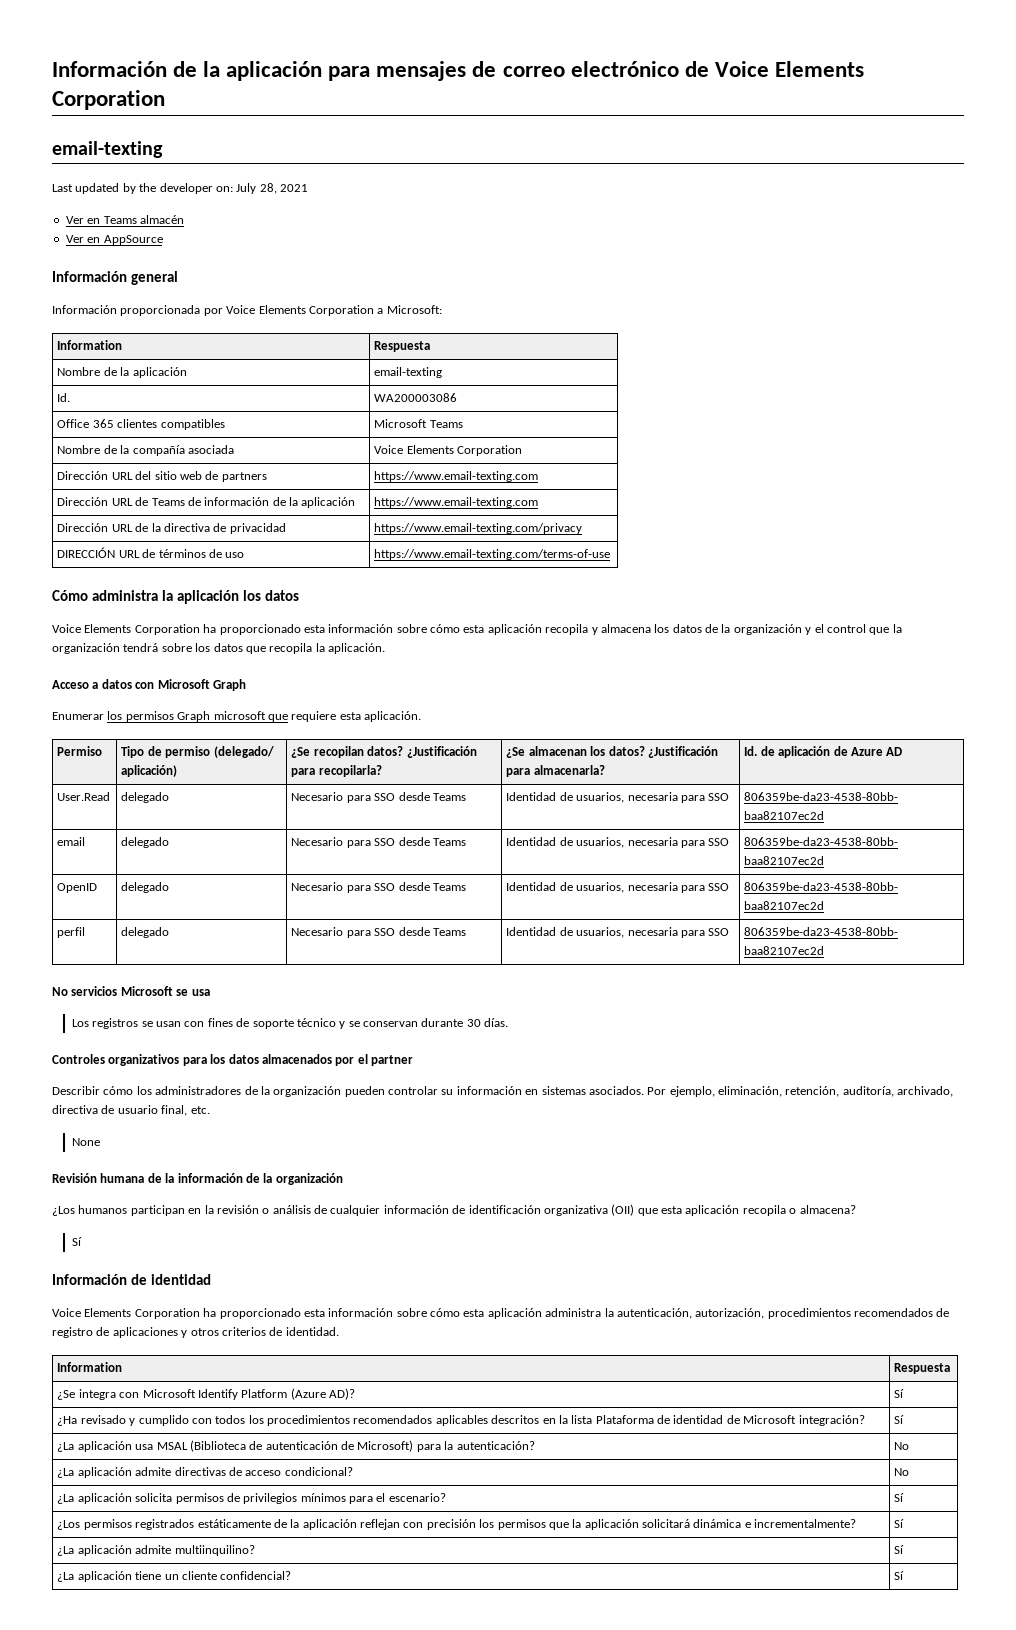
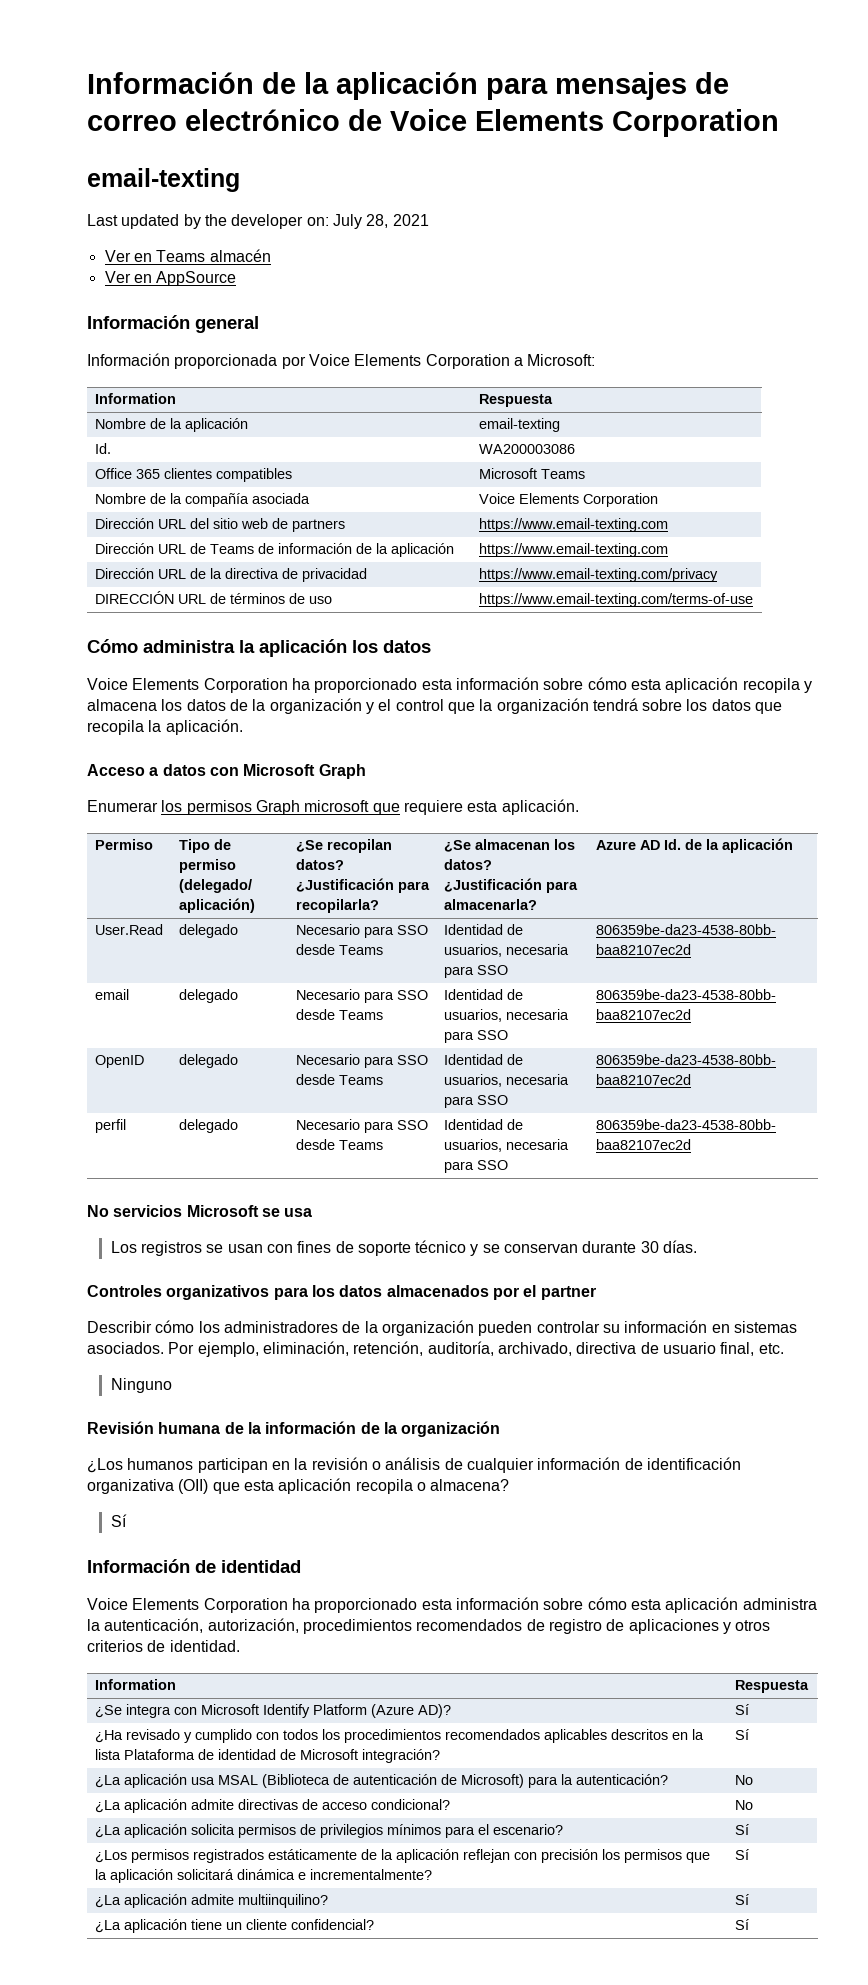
(605, 770) none -> [595,840,660,850] Azure AD
[778,746,903,758] aplicación de Azure AD -> [705,838,793,853] la aplicación
[71,1138,100,1146] // None -> [110,1378,172,1393] // Ninguno

